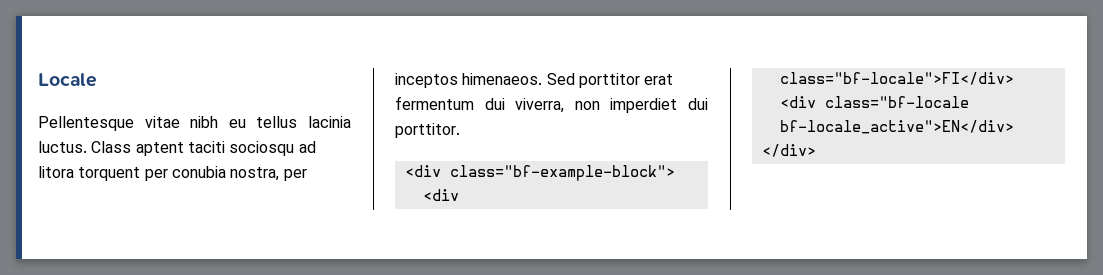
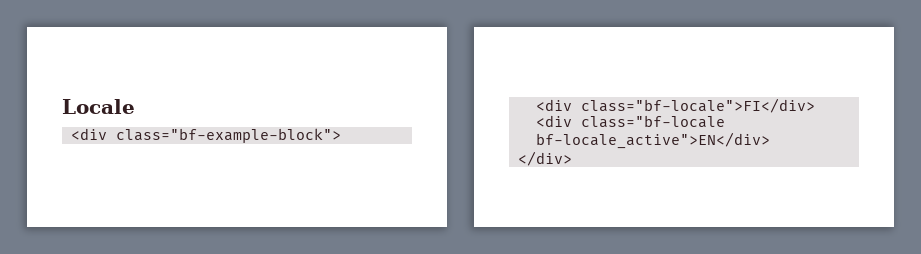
[38,116,351,131] [38,141,316,156] [38,166,307,181] [395,73,674,88] [395,96,708,113] [395,123,460,138] // Pellentesque vitae nibh eu tellus lacinia luctus. Class aptent taciti sociosqu ad litora torquent per conubia nostra, per inceptos himenaeos. Sed porttitor erat fermentum dui viverra, non imperdiet dui porttitor. -> (135, 106) none

